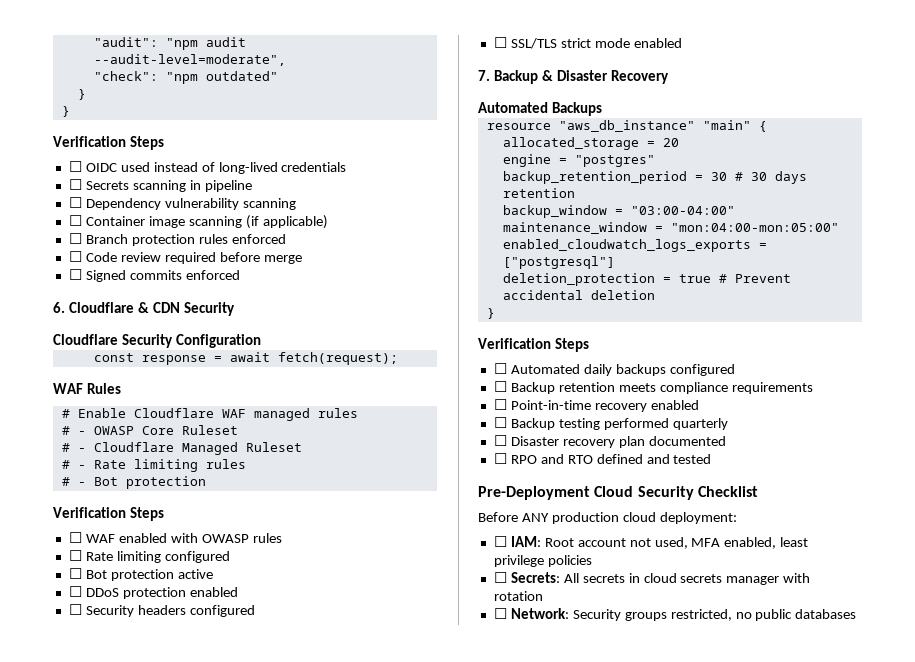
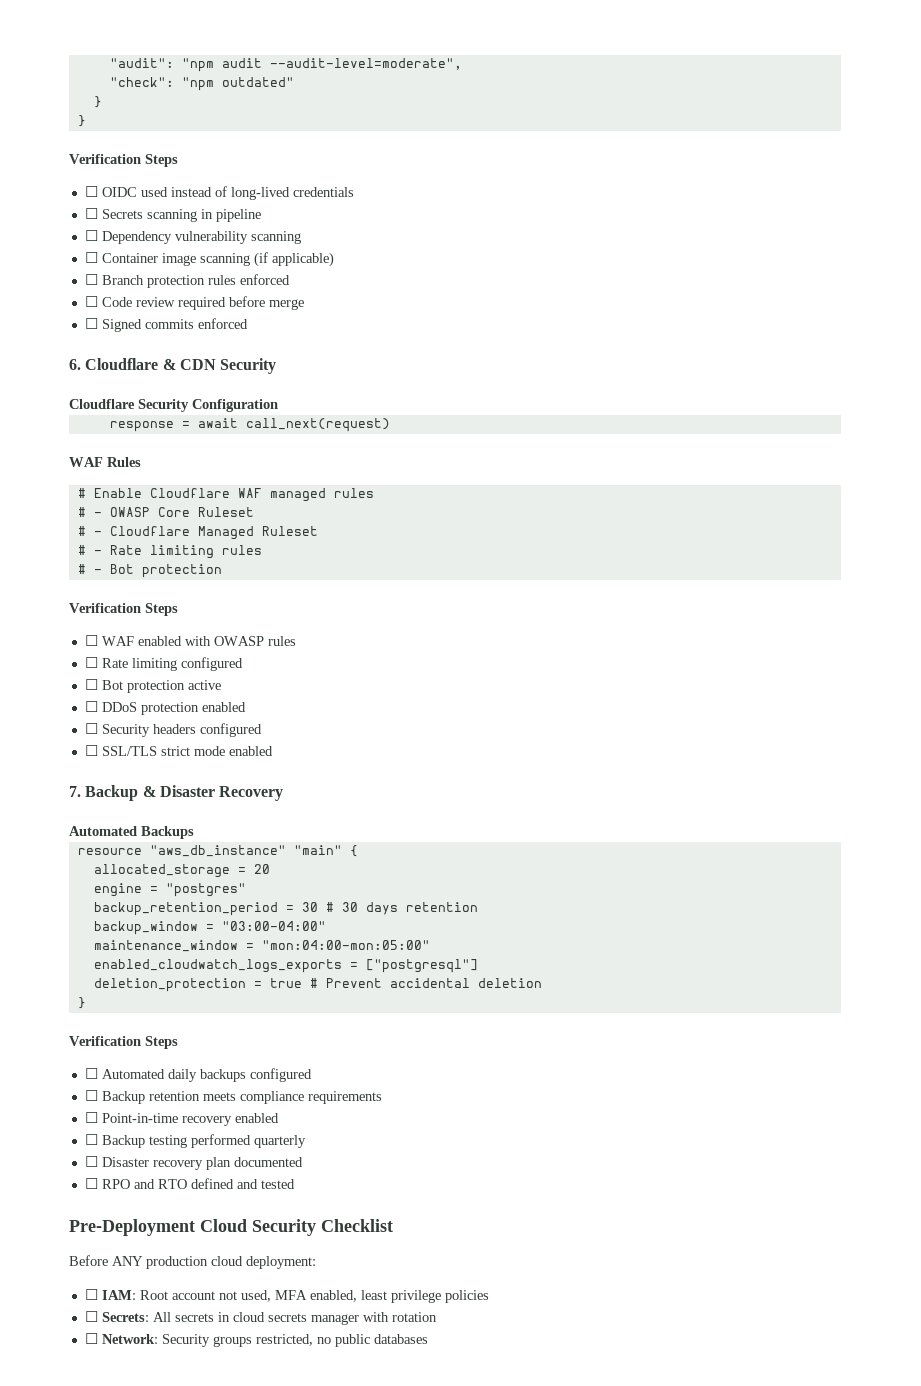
[93,353,134,362] const -> (278, 405) none
[277,352,398,365] fetch(request); -> [245,418,390,432] call_next(request)

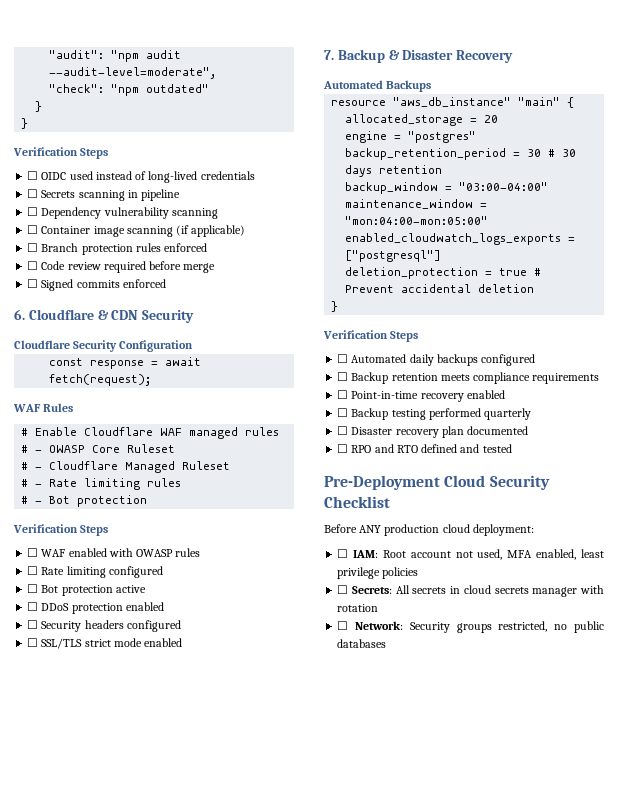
(278, 405) none -> [49,358,84,366] const
[245,418,390,432] call_next(request) -> [49,374,152,386] fetch(request);

